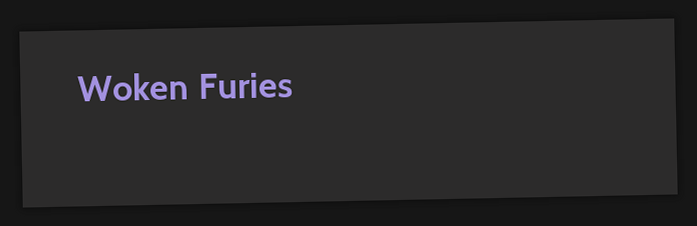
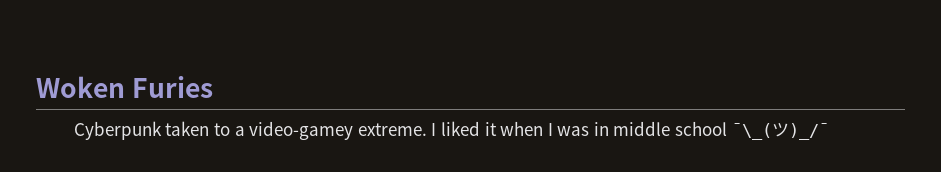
(293, 86) none -> [73,121,829,140] // Cyberpunk taken to a video-gamey extreme. I liked it when I was in middle school ¯\_(ツ)_/¯

